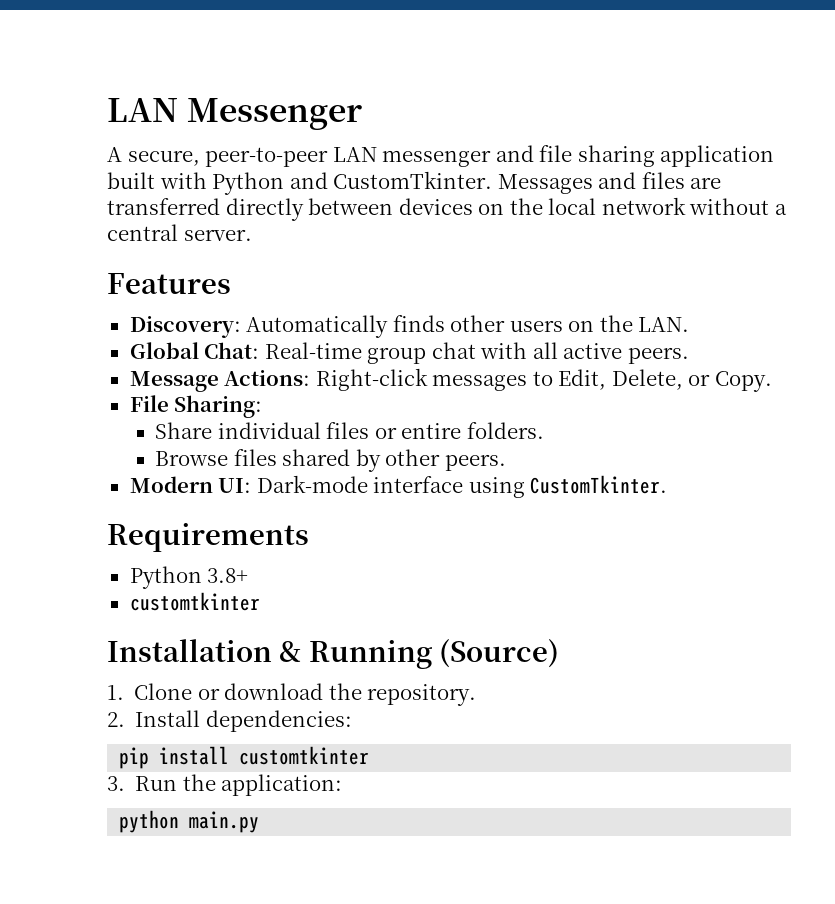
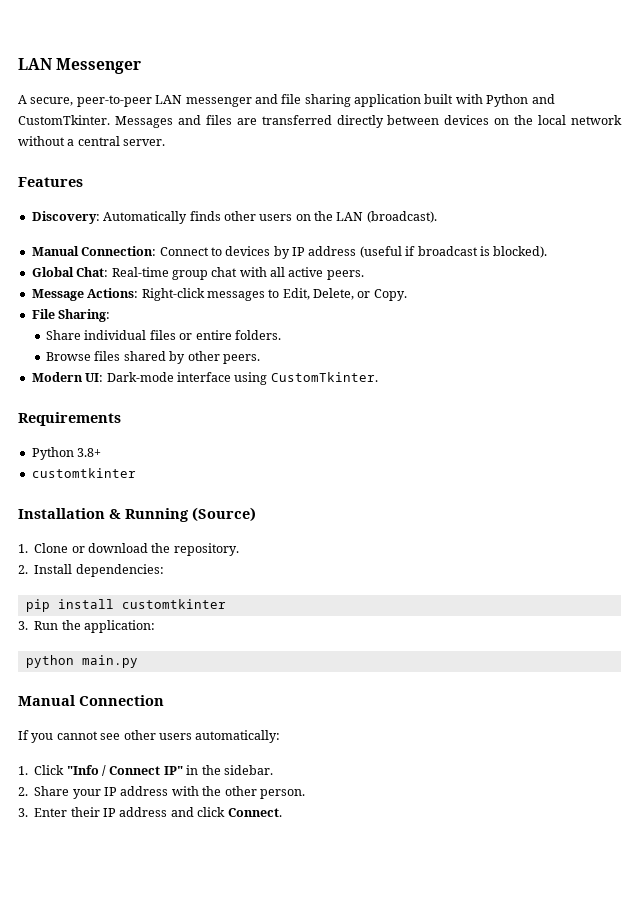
[638,317,690,332] LAN. -> [336,211,437,223] [31,246,548,259] LAN (broadcast). // Manual Connection: Connect to devices by IP address (useful if broadcast is blocked).
(260, 822) none -> [18,695,164,706] [18,730,281,743] [18,765,273,776] [18,786,305,799] [18,807,282,817] // Manual Connection // If you cannot see other users automatically: // 1. Click "Info / Connect IP" in the sidebar. // 2. Share your IP address with the other person. // 3. Enter their IP address and click Connect.

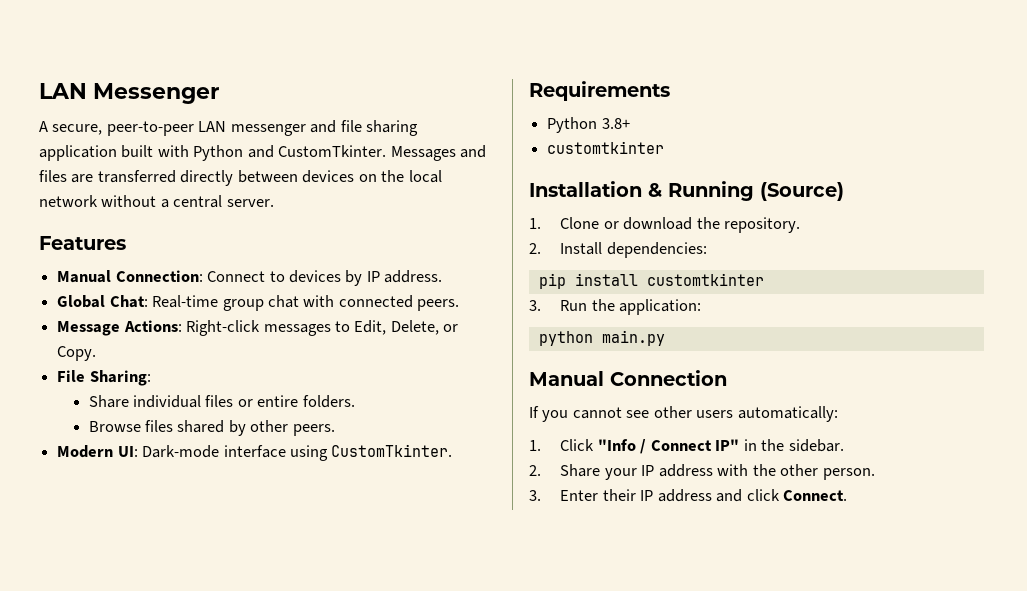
[31,211,437,224] // Discovery: Automatically finds other users on the LAN (broadcast). -> (126, 243) none
[308,246,548,258] address (useful if broadcast is blocked). -> [384,270,443,283] address.
[270,267,324,277] all active -> [338,295,413,308] connected

